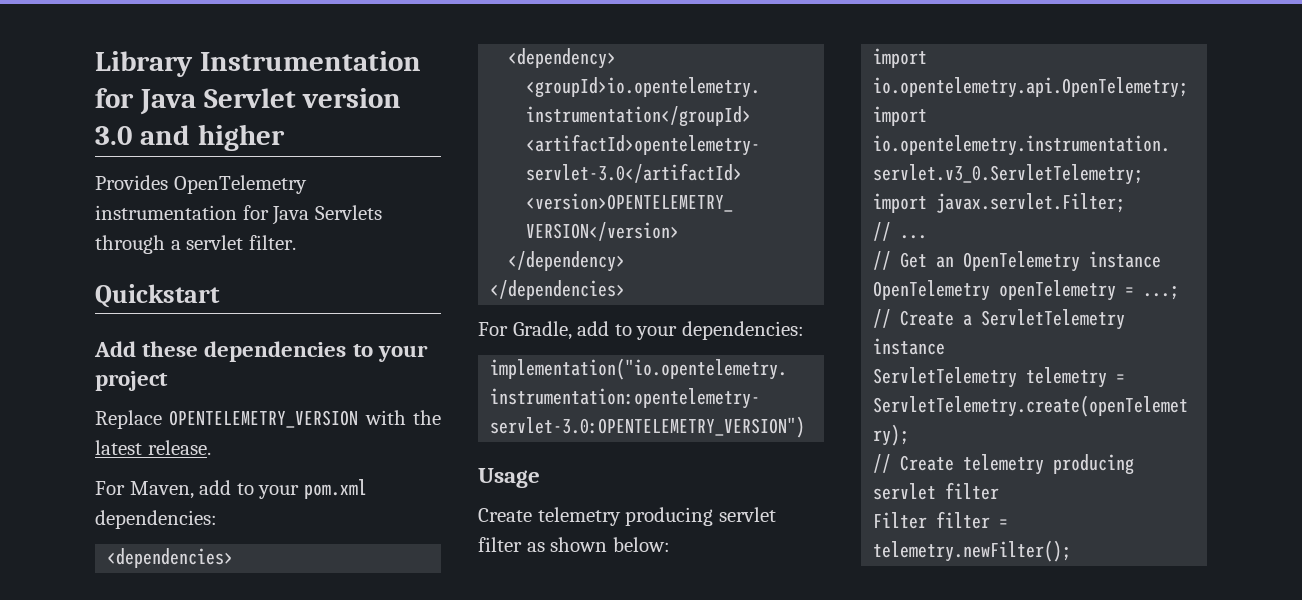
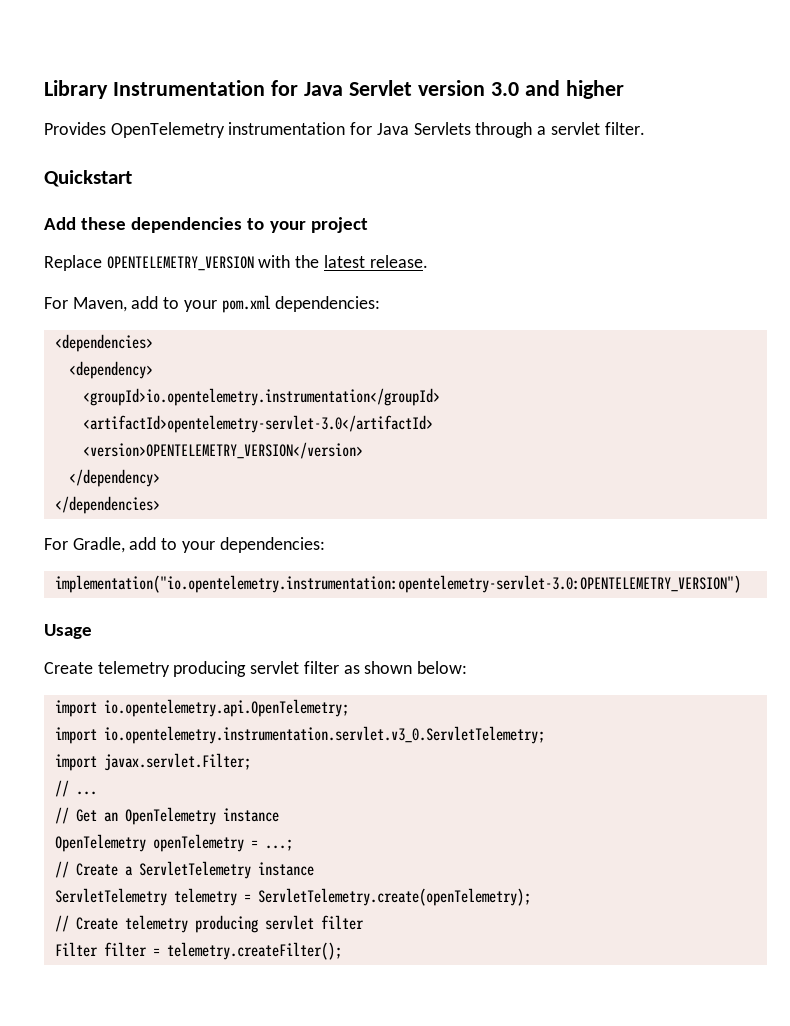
[873,540,1072,562] telemetry.newFilter(); -> [166,942,342,960] telemetry.createFilter();

